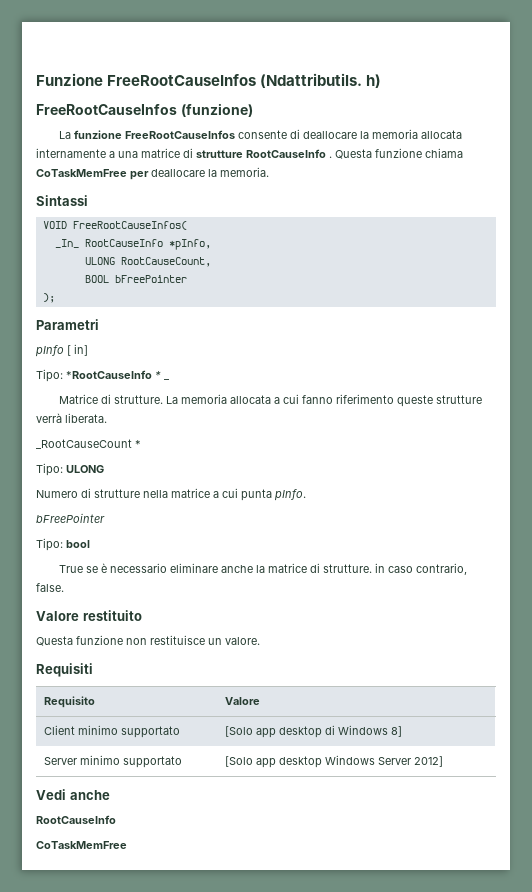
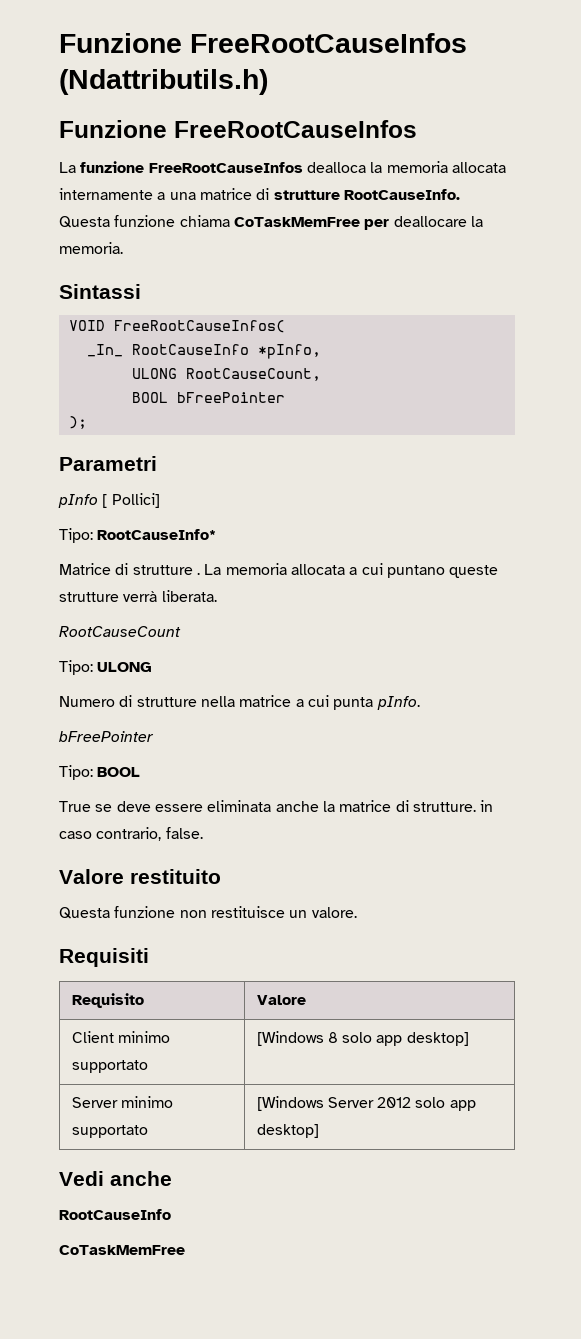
[36,73,382,88] [36,103,253,117] Funzione FreeRootCauseInfos (Ndattributils. h) // FreeRootCauseInfos (funzione) -> [59,33,467,53] [59,69,268,95] [59,120,417,138] Funzione FreeRootCauseInfos (Ndattributils.h) // Funzione FreeRootCauseInfos
[237,129,357,139] consente di deallocare -> [306,162,366,173] dealloca
[246,149,332,158] RootCauseInfo . -> [343,189,460,200] RootCauseInfo.
[74,344,88,356] [36,369,161,382] [164,379,170,380] in] // Tipo: *RootCauseInfo * _ -> [111,493,160,508] [59,528,217,543] Pollici] // Tipo: RootCauseInfo*
[113,395,163,404] strutture. -> [132,565,200,575] strutture .
[301,394,394,404] fanno riferimento -> [386,565,445,578] puntano
[36,439,141,449] _RootCauseCount * -> [59,626,181,637] RootCauseCount
[66,540,90,548] bool -> [97,767,141,777] BOOL
[100,563,218,573] è necessario eliminare -> [116,800,272,812] deve essere eliminata
[224,725,402,738] [43,755,182,768] [224,755,443,768] [Solo app desktop di Windows 8] // Server minimo supportato | [Solo app desktop Windows Server 2012] -> [256,1031,469,1046] [71,1096,173,1108] [71,1125,148,1138] [256,1096,476,1111] [256,1124,319,1138] [Windows 8 solo app desktop] // Server minimo supportato | [Windows Server 2012 solo app desktop]

